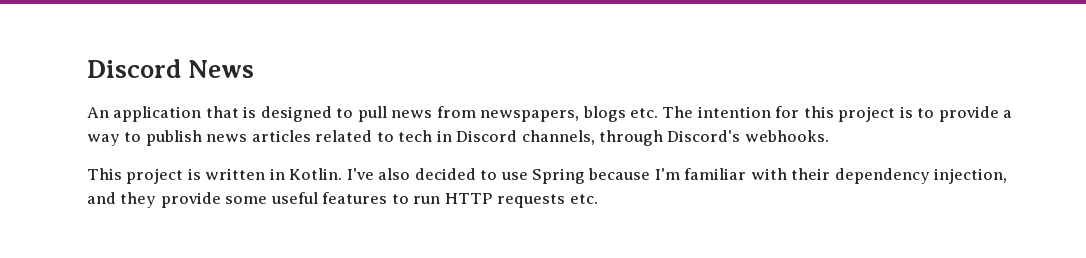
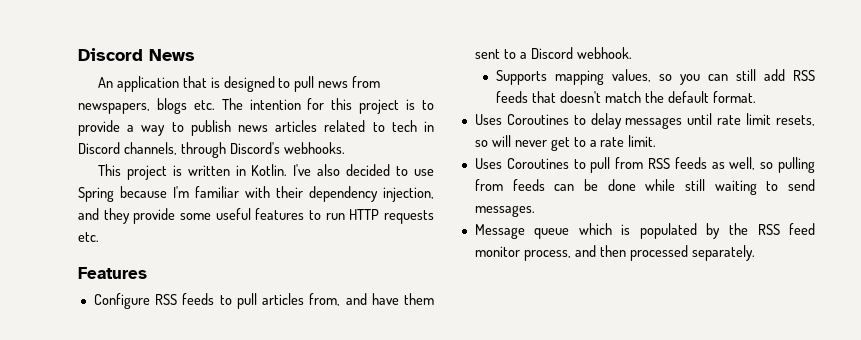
(598, 199) none -> [78,267,147,279] [93,293,434,309] [474,47,632,59] [496,69,816,85] [496,91,756,103] [474,113,815,129] [474,135,657,151] [474,157,815,173] [474,179,815,195] [474,205,535,217] [474,223,815,239] [474,245,755,261] // Features // Configure RSS feeds to pull articles from, and have them sent to a Discord webhook. // Supports mapping values, so you can still add RSS feeds that doesn't match the default format. // Uses Coroutines to delay messages until rate limit resets, so will never get to a rate limit. // Uses Coroutines to pull from RSS feeds as well, so pulling from feeds can be done while still waiting to send messages. // Message queue which is populated by the RSS feed monitor process, and then processed separately.

